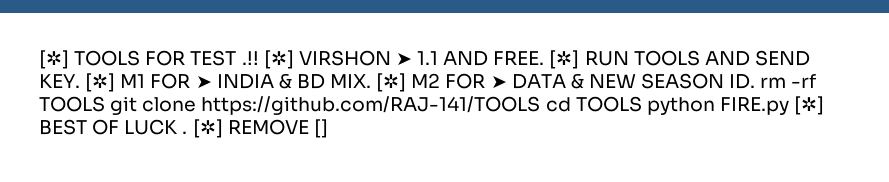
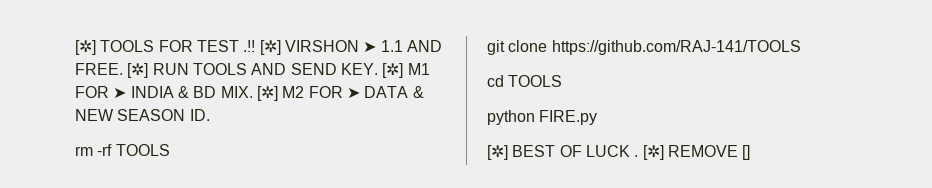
(756, 81) none -> (210, 115) //
(105, 104) none -> (170, 150) //
(541, 105) none -> (801, 47) //
(642, 104) none -> (563, 81) //
(789, 106) none -> (598, 117) //

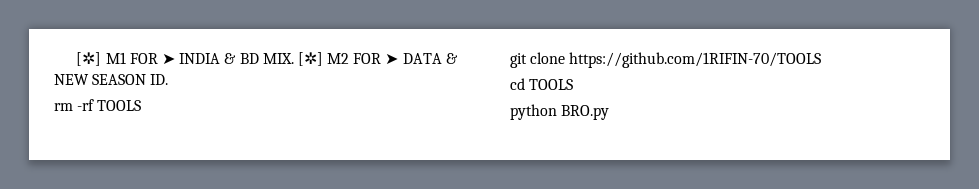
[75,40,442,55] [75,63,404,78] [✲] TOOLS FOR TEST .!! [✲] VIRSHON ➤ 1.1 AND FREE. [✲] RUN TOOLS AND SEND KEY. [✲] -> [76,52,102,66] [✲]
[551,40,801,55] https://github.com/RAJ-141/TOOLS -> [569,52,822,68] https://github.com/1RIFIN-70/TOOLS
[539,110,598,125] [487,145,751,160] FIRE.py // [✲] BEST OF LUCK . [✲] REMOVE [] -> [561,105,610,120] BRO.py

